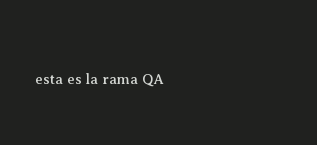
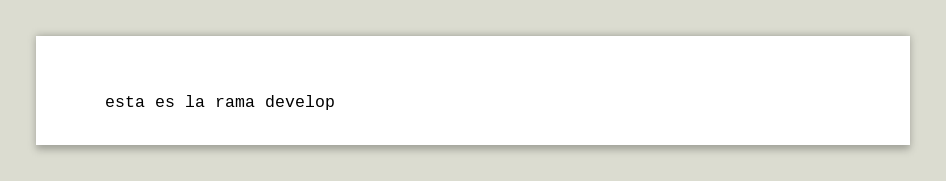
[142,74,164,87] QA -> [265,95,335,110] develop

